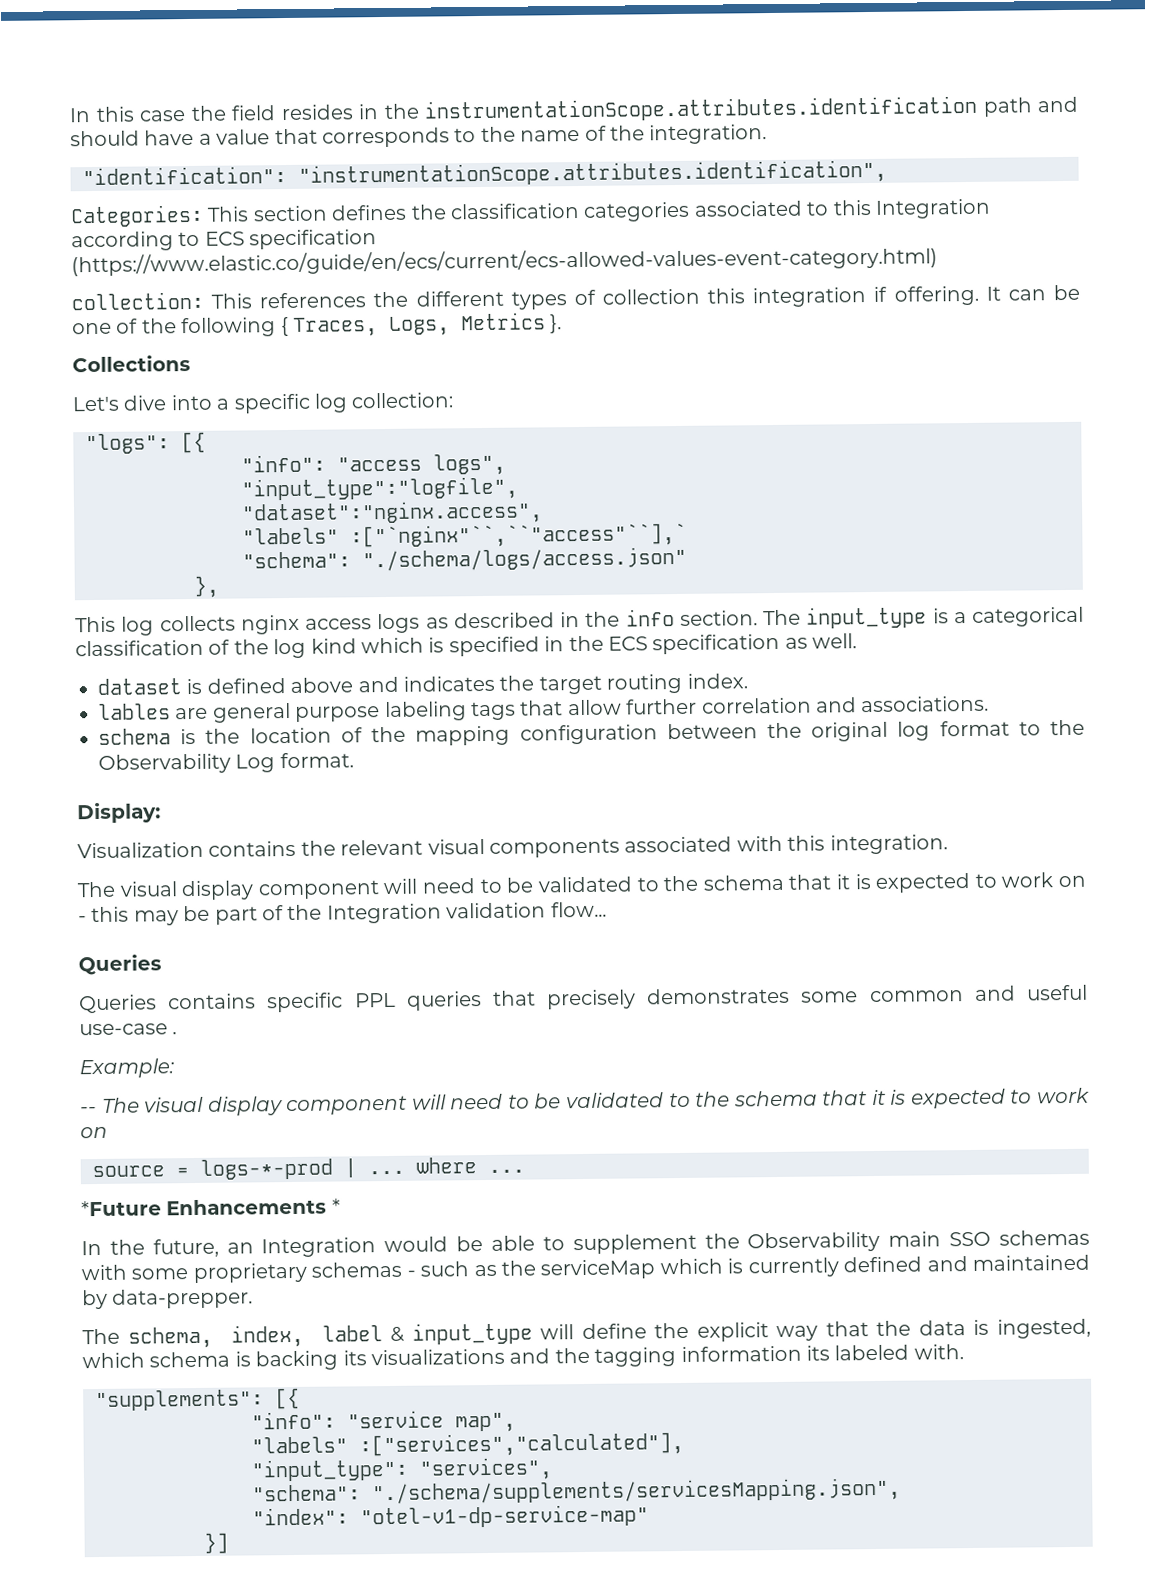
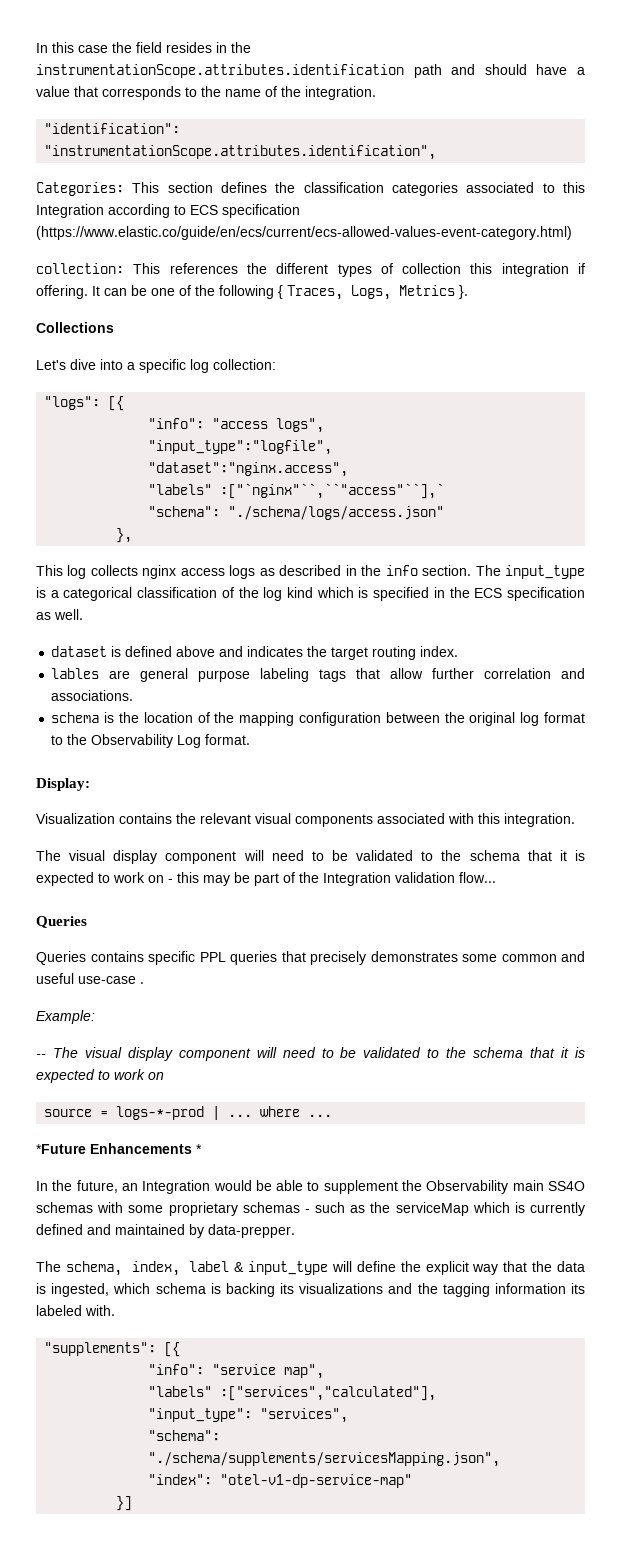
[949,1231,992,1247] SSO -> [548,1181,586,1191] SS4O

